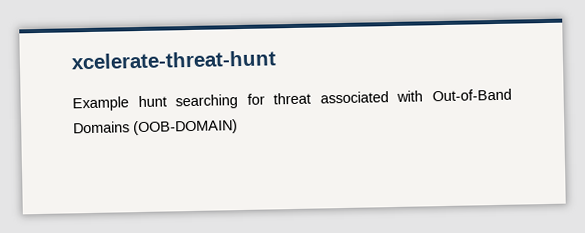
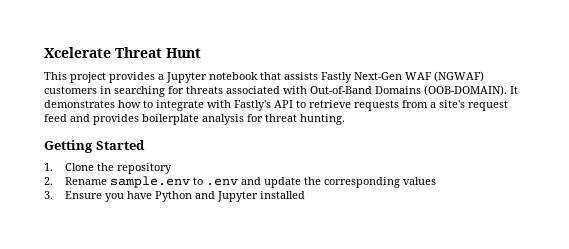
[71,50,276,70] [72,95,167,112] xcelerate-threat-hunt // Example hunt -> [44,47,201,58] [44,71,484,83] [44,86,111,94] Xcelerate Threat Hunt // This project provides a Jupyter notebook that assists Fastly Next-Gen WAF (NGWAF) customers in
[273,92,312,105] threat -> [186,86,223,94] threats
[133,119,238,136] (OOB-DOMAIN) -> [424,85,518,96] [44,100,508,111] [44,114,345,125] [44,140,145,153] [44,163,173,174] [44,176,437,188] [44,191,306,202] (OOB-DOMAIN). It demonstrates how to integrate with Fastly's API to retrieve requests from a site's request feed and provides boilerplate analysis for threat hunting. // Getting Started // 1. Clone the repository // 2. Rename sample.env to .env and update the corresponding values // 3. Ensure you have Python and Jupyter installed

